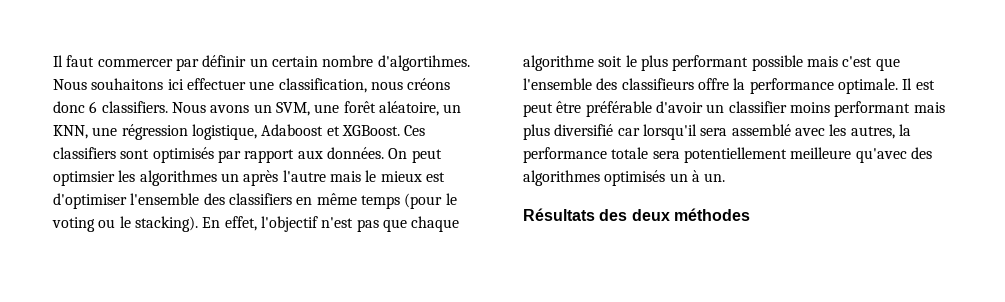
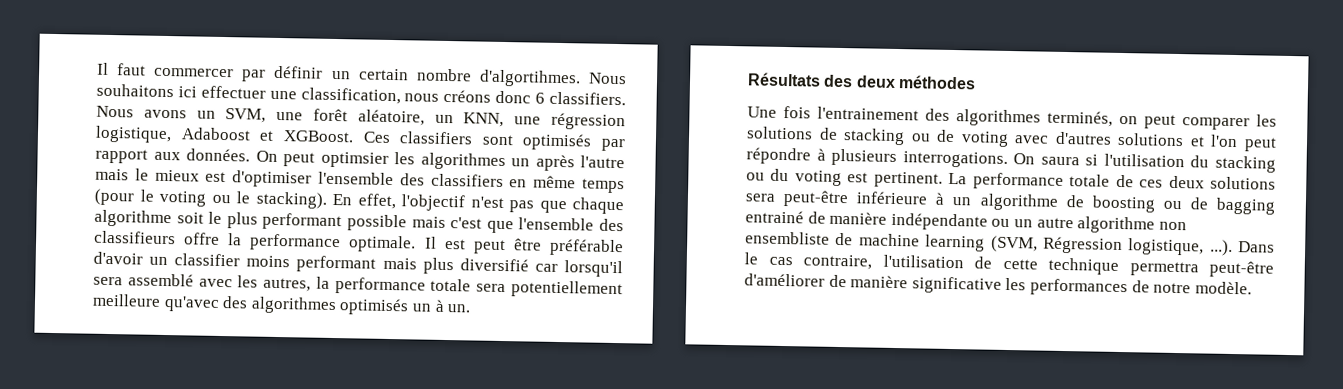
(750, 214) none -> [747,105,1277,131] [747,126,1277,152] [746,147,1276,173] [746,168,1276,190] [745,190,1276,215] [745,210,1187,234] [745,231,1275,256] [744,252,1274,278] [744,273,1252,297] // Une fois l'entrainement des algorithmes terminés, on peut comparer les solutions de stacking ou de voting avec d'autres solutions et l'on peut répondre à plusieurs interrogations. On saura si l'utilisation du stacking ou du voting est pertinent. La performance totale de ces deux solutions sera peut-être inférieure à un algorithme de boosting ou de bagging entrainé de manière indépendante ou un autre algorithme non ensembliste de machine learning (SVM, Régression logistique, ...). Dans le cas contraire, l'utilisation de cette technique permettra peut-être d'améliorer de manière significative les performances de notre modèle.

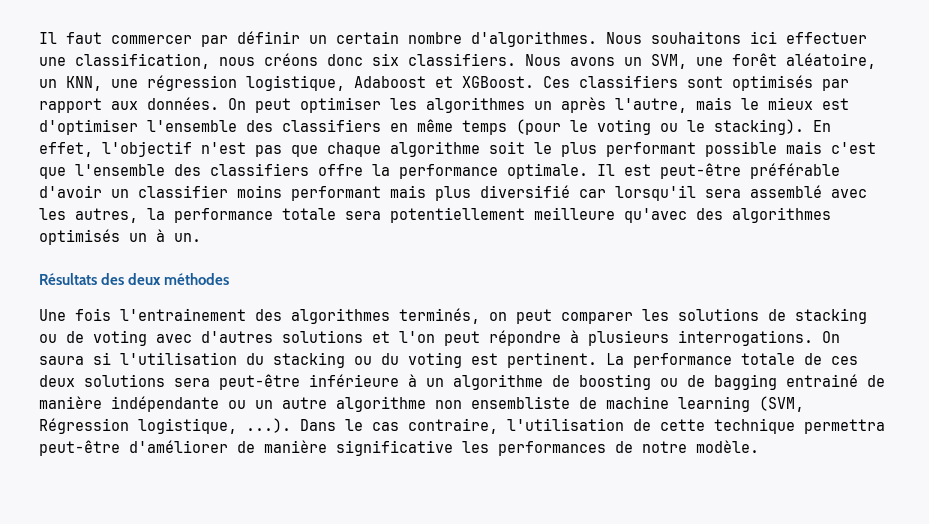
[478,69,581,88] d'algortihmes. -> [471,31,597,47] d'algorithmes.
[535,92,546,104] 6 -> [372,53,399,66] six
[320,151,389,168] optimsier -> [300,97,381,113] optimiser
[580,155,625,169] l'autre -> [615,98,687,113] l'autre,
[94,230,176,245] classifieurs -> [210,163,309,176] classifiers
[472,238,542,255] peut être -> [660,163,741,179] peut-être

